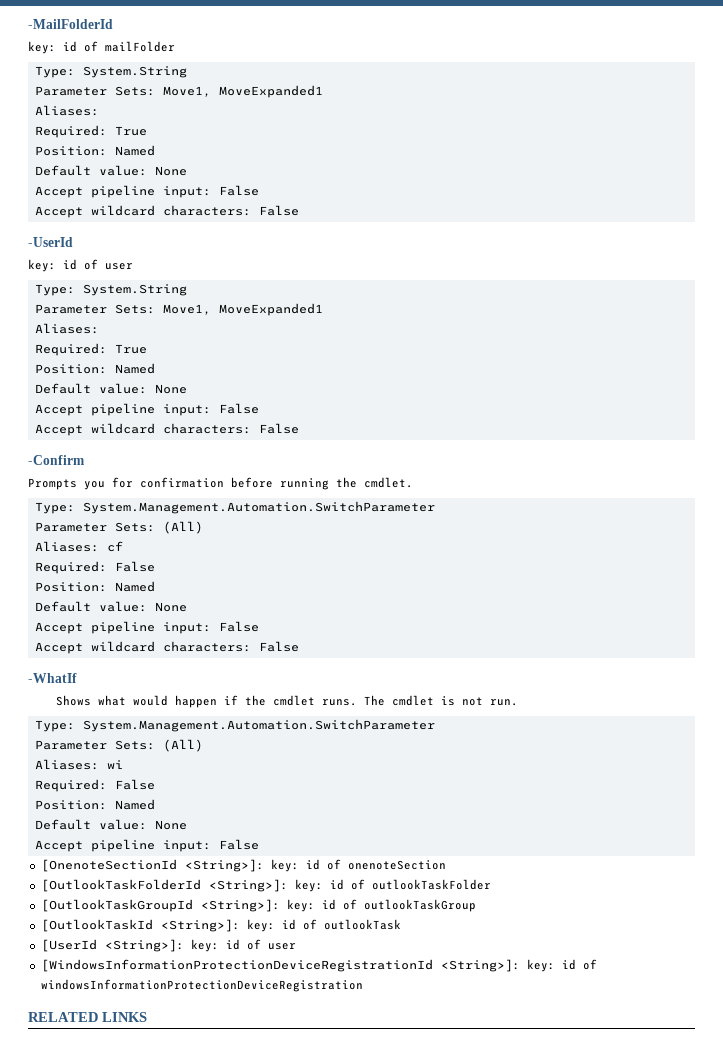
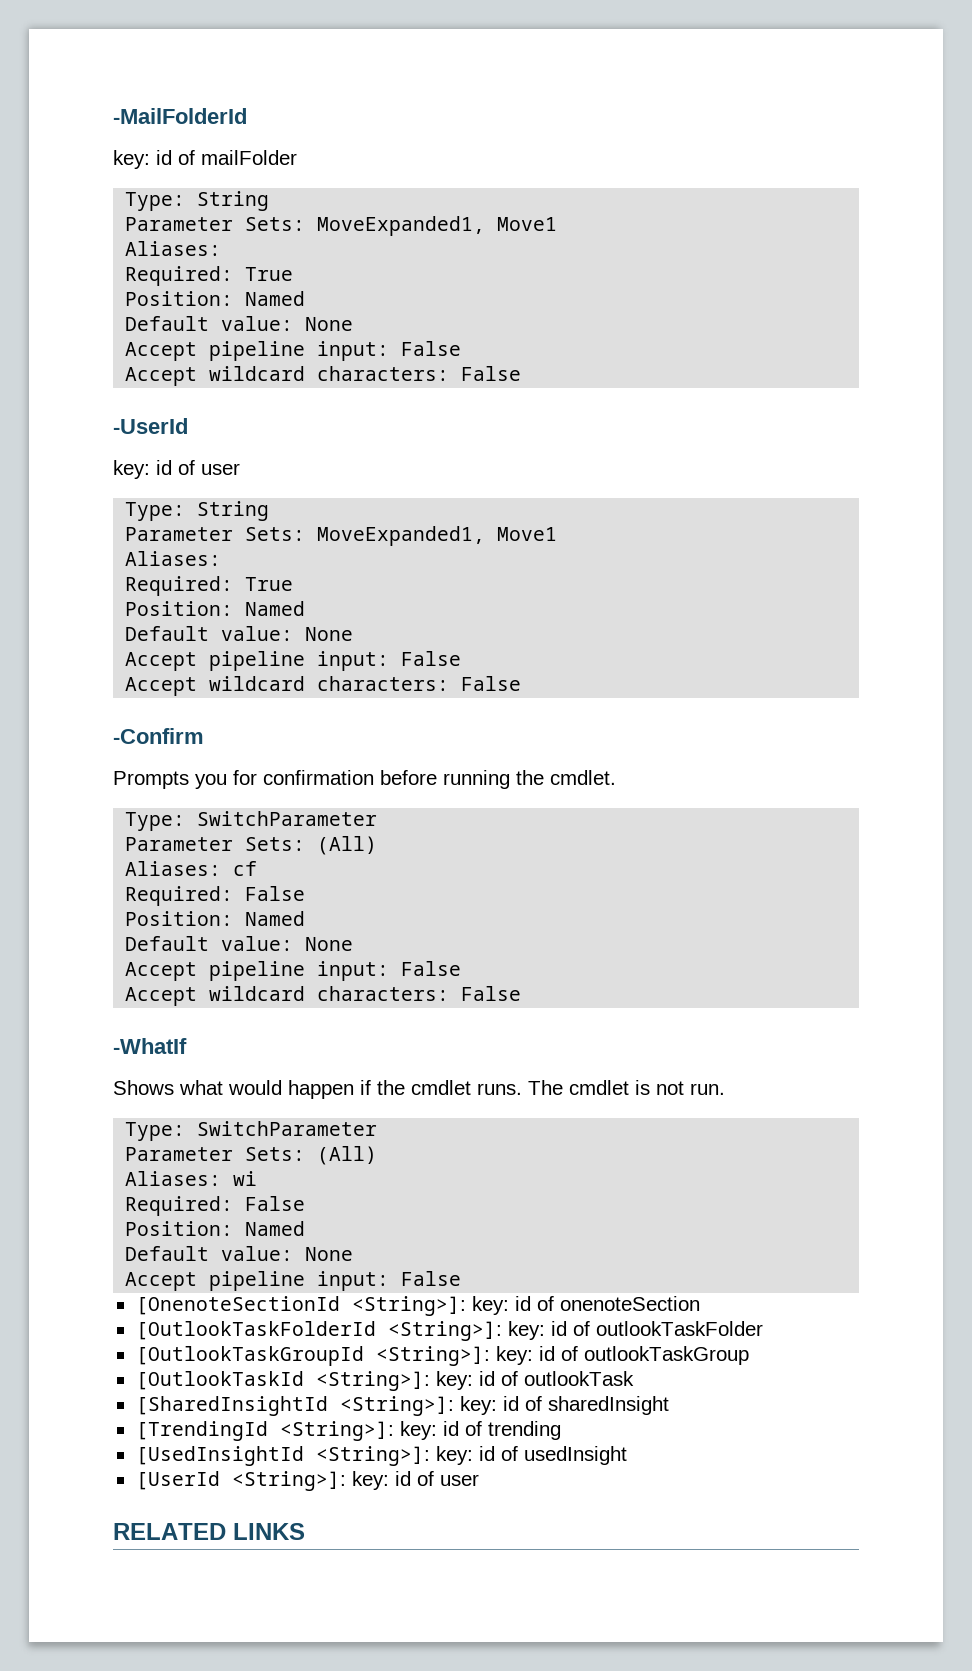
[82,66,187,78] [34,85,323,98] System.String // Parameter Sets: Move1, MoveExpanded1 -> [197,191,270,211] [125,216,558,236] String // Parameter Sets: MoveExpanded1, Move1
[82,284,187,296] [34,303,323,316] System.String // Parameter Sets: Move1, MoveExpanded1 -> [197,501,270,521] [125,526,558,546] String // Parameter Sets: MoveExpanded1, Move1
[82,501,435,514] System.Management.Automation.SwitchParameter -> [197,811,378,826] SwitchParameter
[82,719,435,732] System.Management.Automation.SwitchParameter -> [197,1121,378,1136] SwitchParameter
(401, 924) none -> [135,1396,669,1416] [135,1421,561,1441] [135,1446,627,1466] // [SharedInsightId <String>]: key: id of sharedInsight // [TrendingId <String>]: key: id of trending // [UsedInsightId <String>]: key: id of usedInsight
[40,959,597,972] [40,979,363,992] // [WindowsInformationProtectionDeviceRegistrationId <String>]: key: id of windowsInformationProtectionDeviceRegistration -> (479, 1480) none

